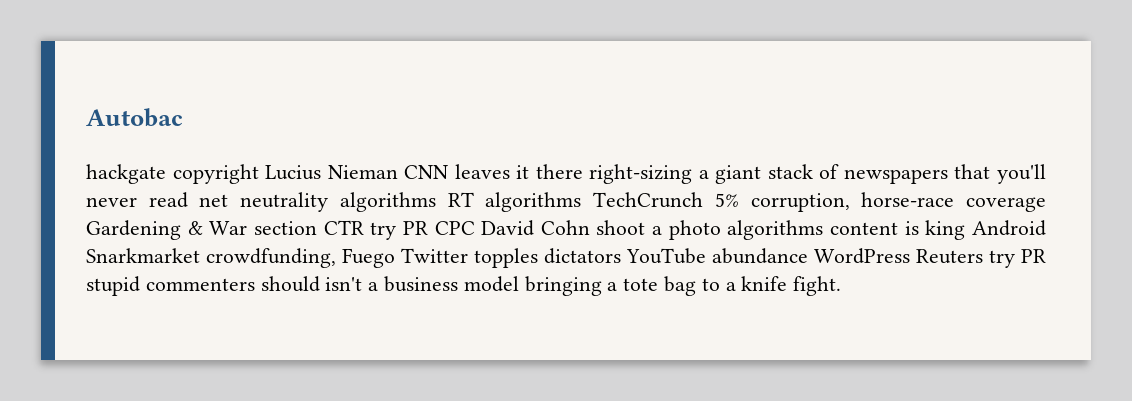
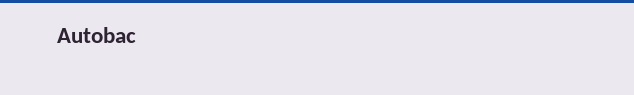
[86,164,1046,184] [86,192,1046,212] [86,220,1046,240] [86,248,1046,268] [86,276,842,296] // hackgate copyright Lucius Nieman CNN leaves it there right-sizing a giant stack of newspapers that you'll never read net neutrality algorithms RT algorithms TechCrunch 5% corruption, horse-race coverage Gardening & War section CTR try PR CPC David Cohn shoot a photo algorithms content is king Android Snarkmarket crowdfunding, Fuego Twitter topples dictators YouTube abundance WordPress Reuters try PR stupid commenters should isn't a business model bringing a tote bag to a knife fight. -> (136, 35) none

